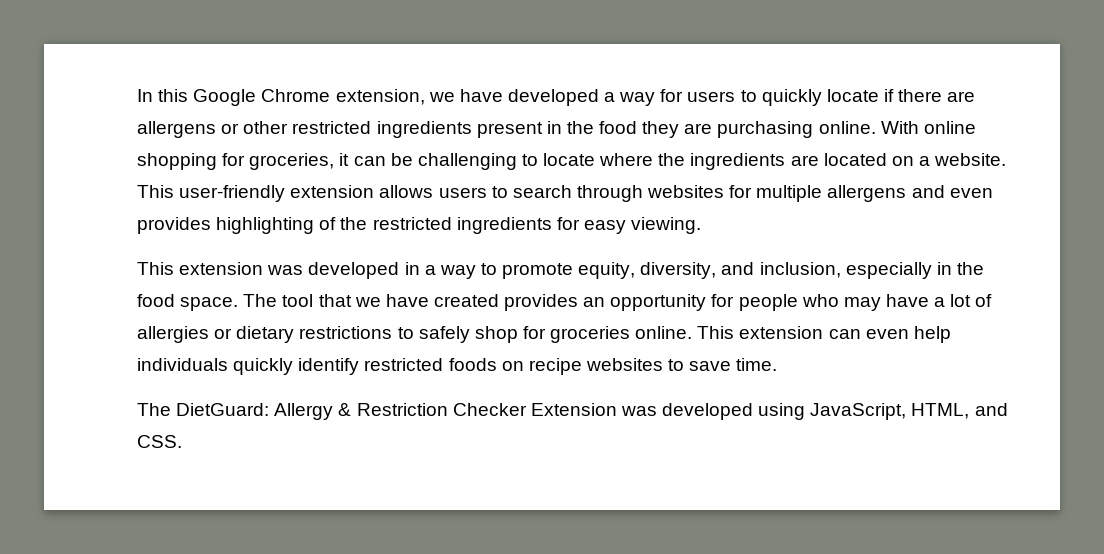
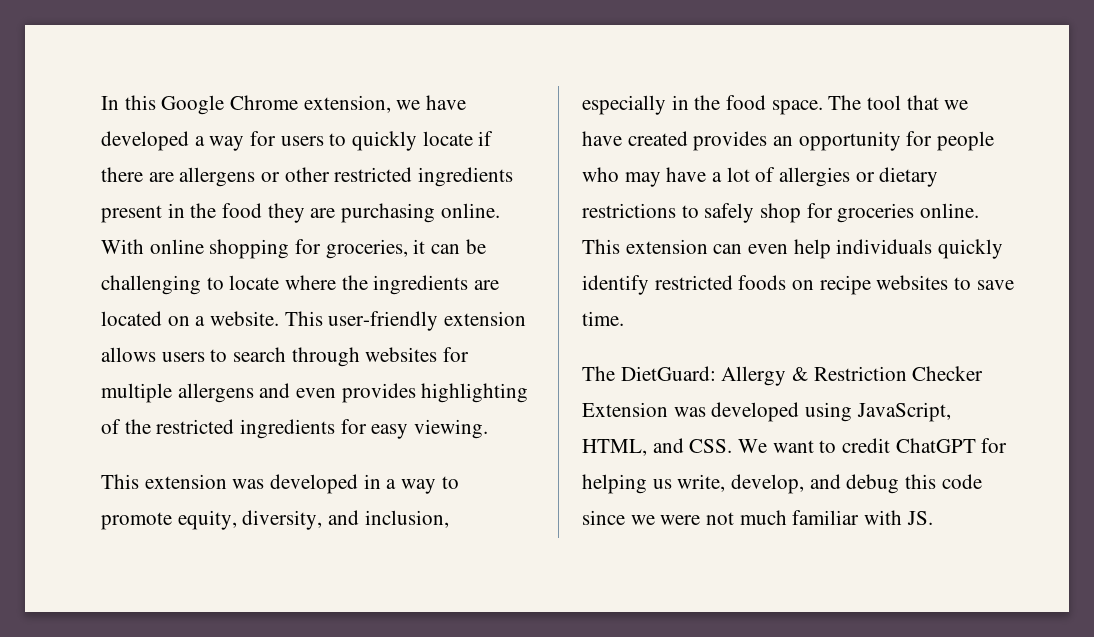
(182, 441) none -> [738,438,1008,453] [582,474,982,494] [582,510,933,525] We want to credit ChatGPT for helping us write, develop, and debug this code since we were not much familiar with JS.

